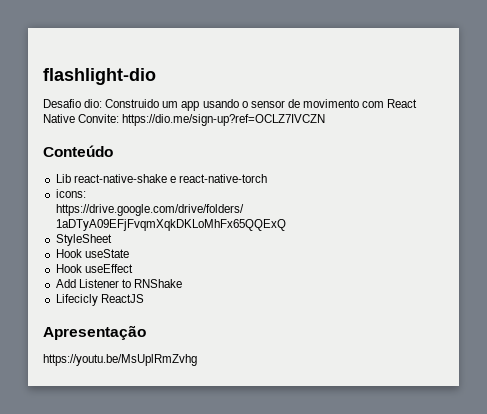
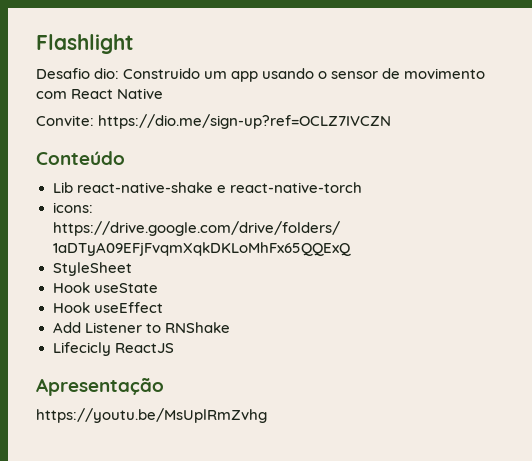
[43,68,156,85] flashlight-dio -> [36,34,134,54] Flashlight
(75, 118) none -> (164, 93) //

